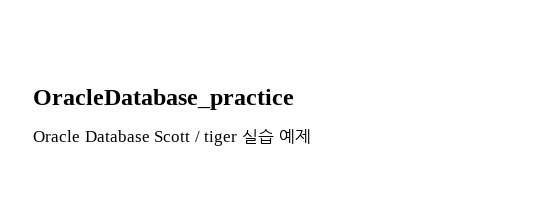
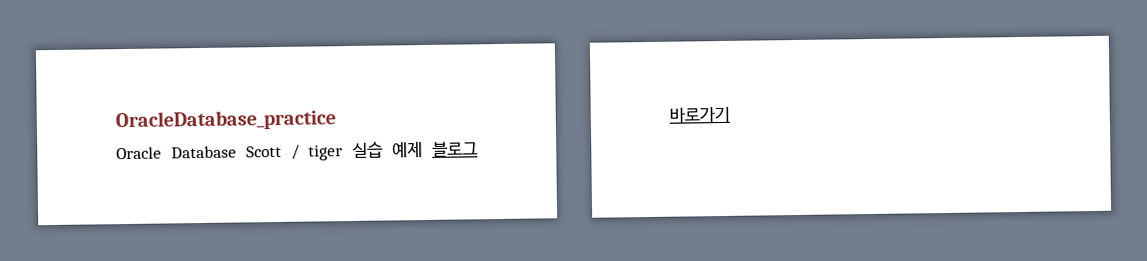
(311, 136) none -> [432,141,478,157] [669,106,730,123] 블로그 바로가기

